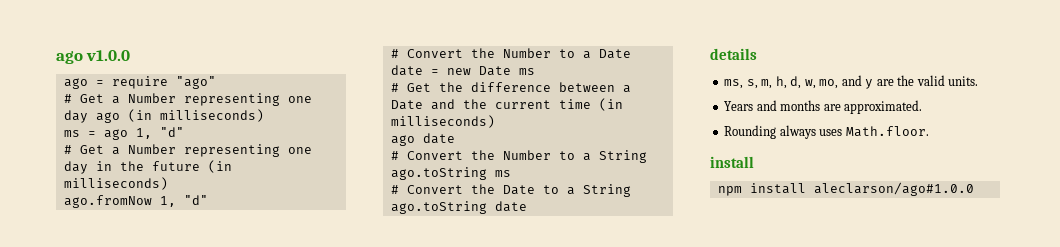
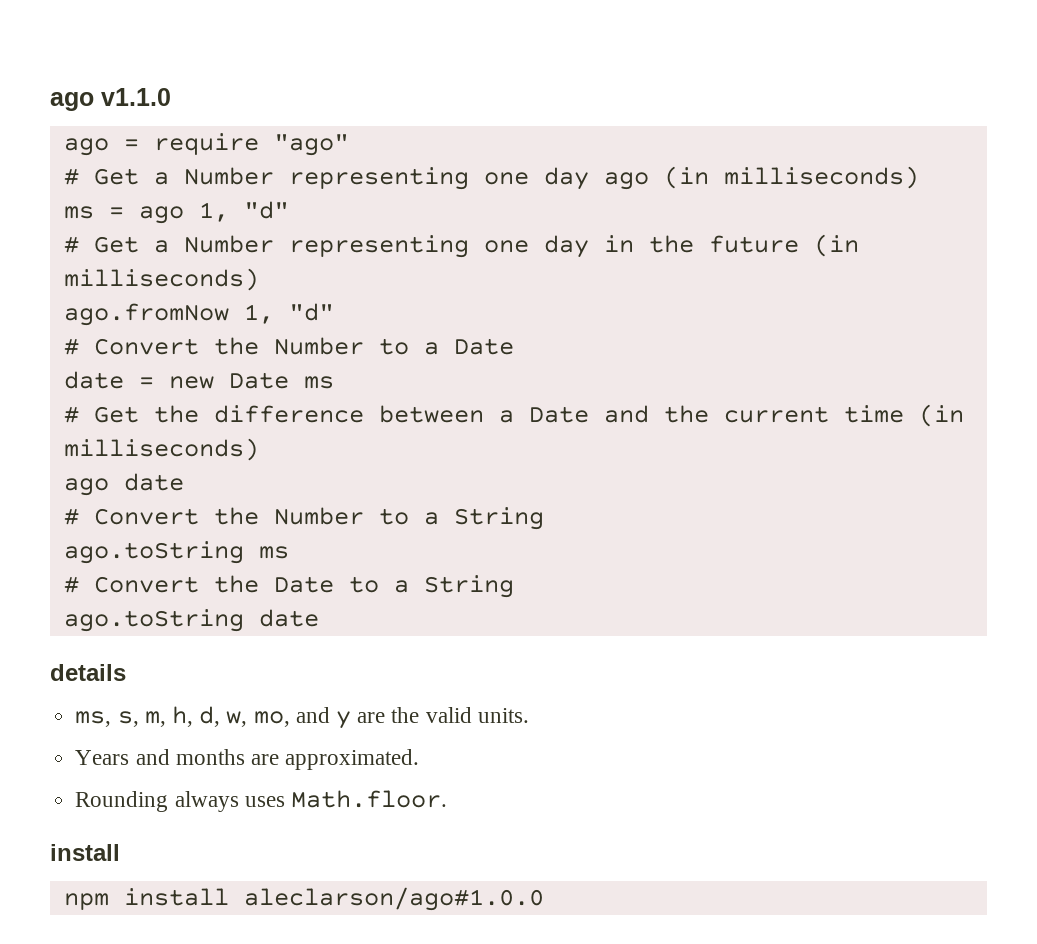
[56,50,131,64] ago v1.0.0 -> [50,88,171,111] ago v1.1.0

